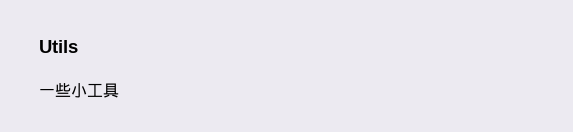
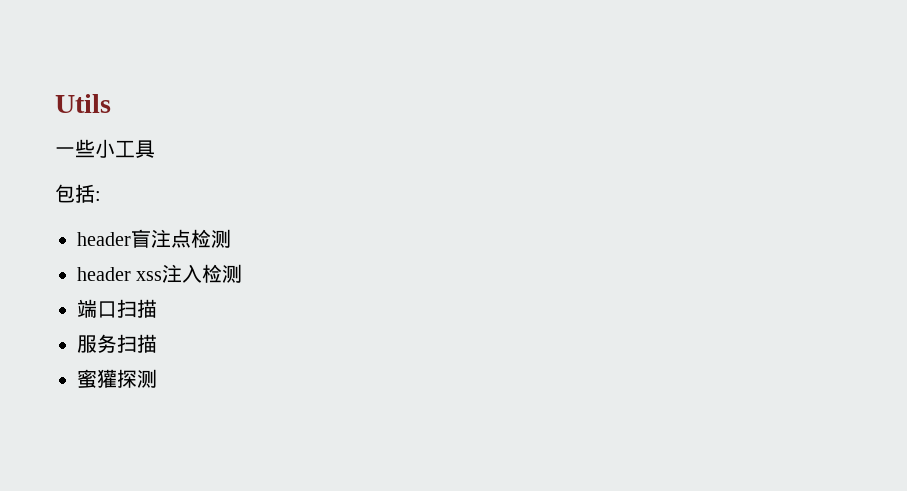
(119, 90) none -> [55,184,101,203] [77,229,231,248] [77,264,243,283] [77,299,157,318] [77,334,157,353] [77,369,157,388] // 包括: // header盲注点检测 // header xss注入检测 // 端口扫描 // 服务扫描 // 蜜獾探测

